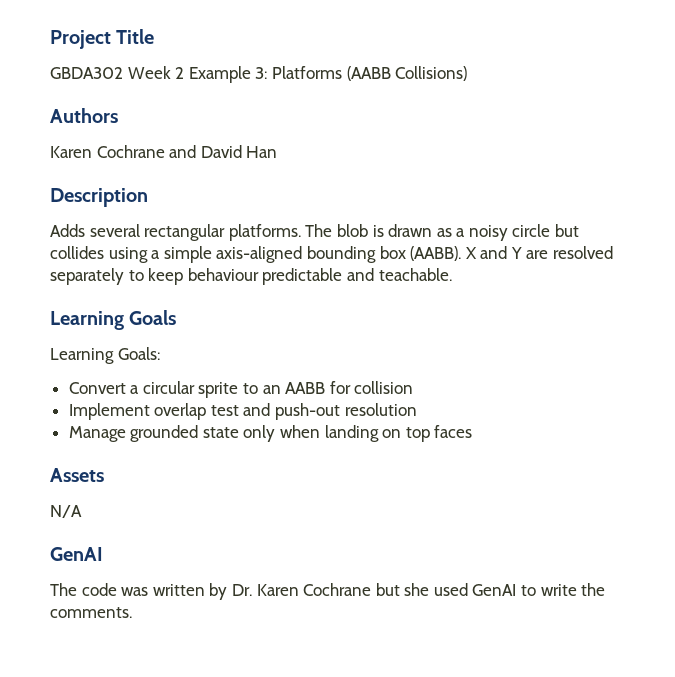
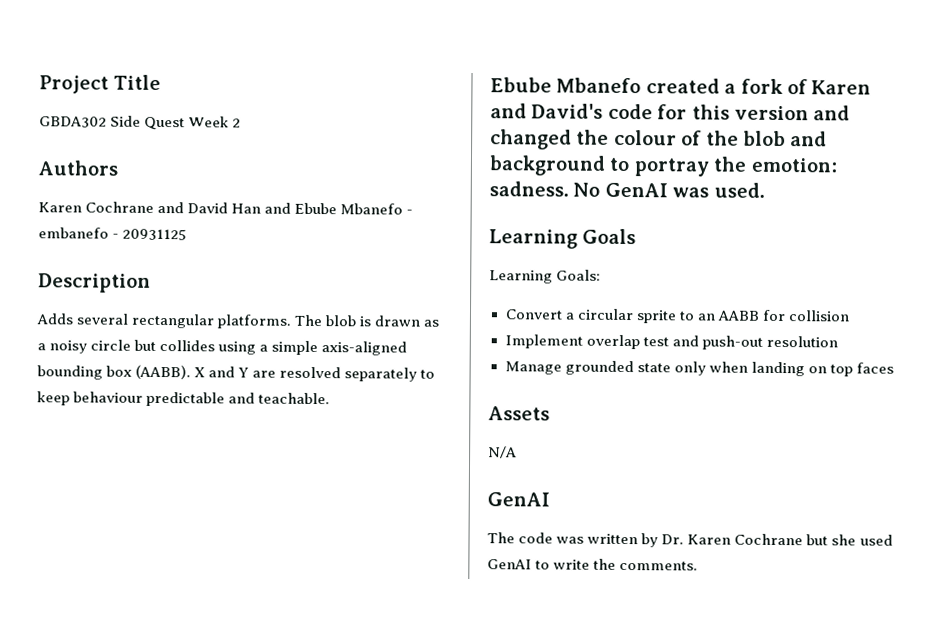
(123, 73) none -> [110,115,186,131] Side Quest
[188,66,468,83] Example 3: Platforms (AABB Collisions) -> (242, 123) none
(278, 152) none -> [264,202,414,215] [38,227,188,241] and Ebube Mbanefo - embanefo - 20931125
(452, 274) none -> [490,77,872,95] [490,103,851,121] [490,129,828,150] [489,155,837,177] [489,181,765,198] // Ebube Mbanefo created a fork of Karen and David's code for this version and changed the colour of the blob and background to portray the emotion: sadness. No GenAI was used.

